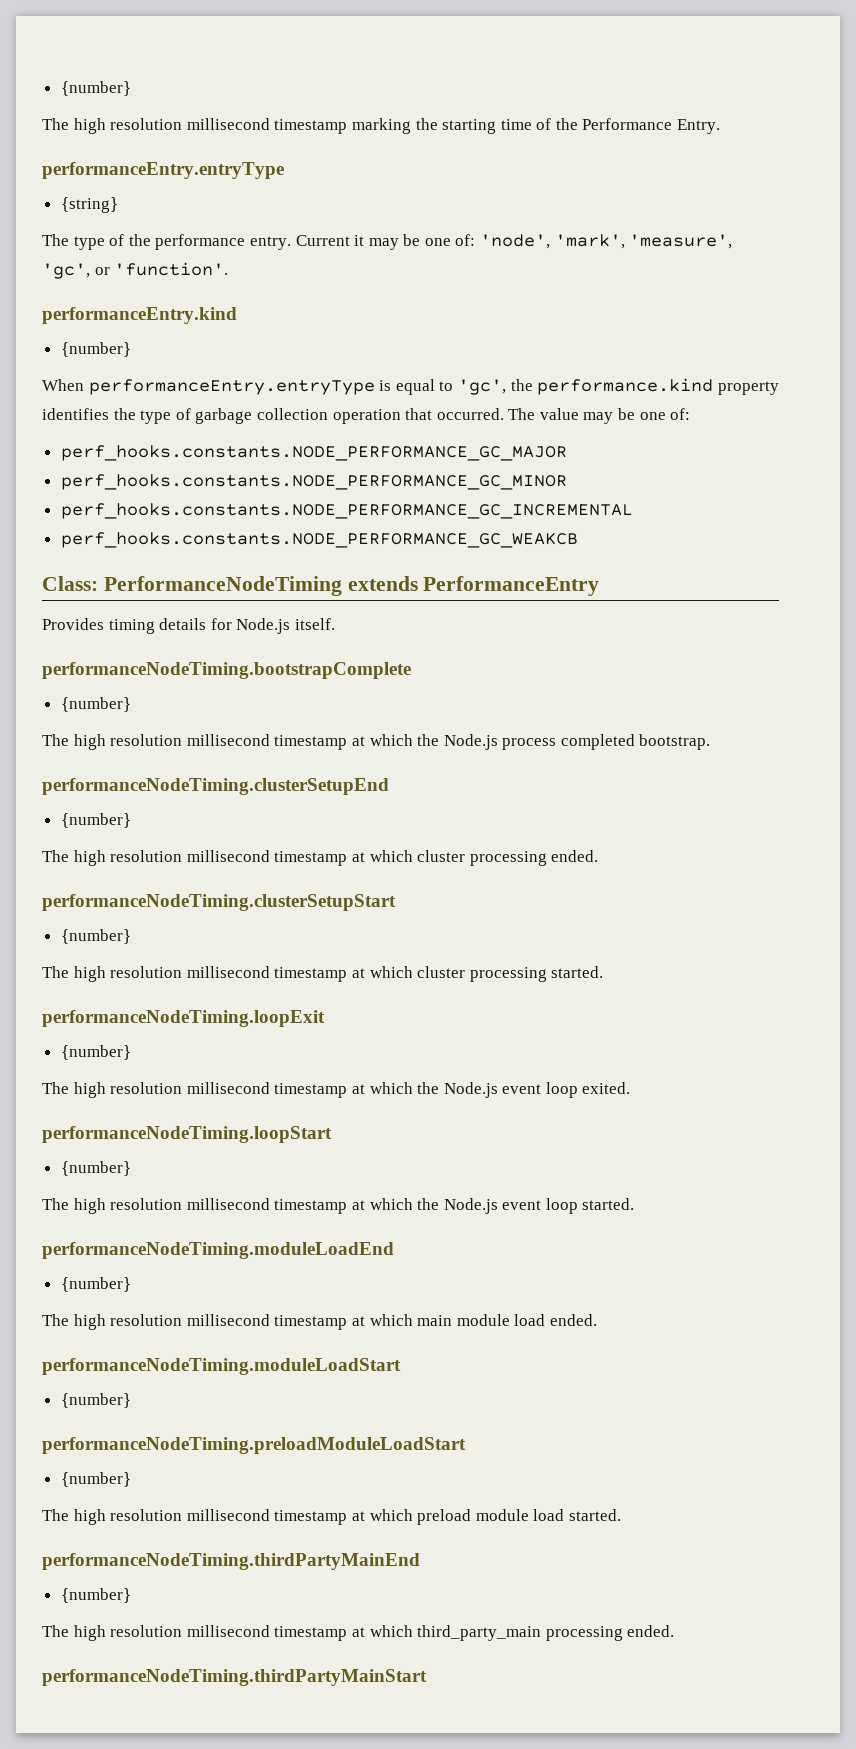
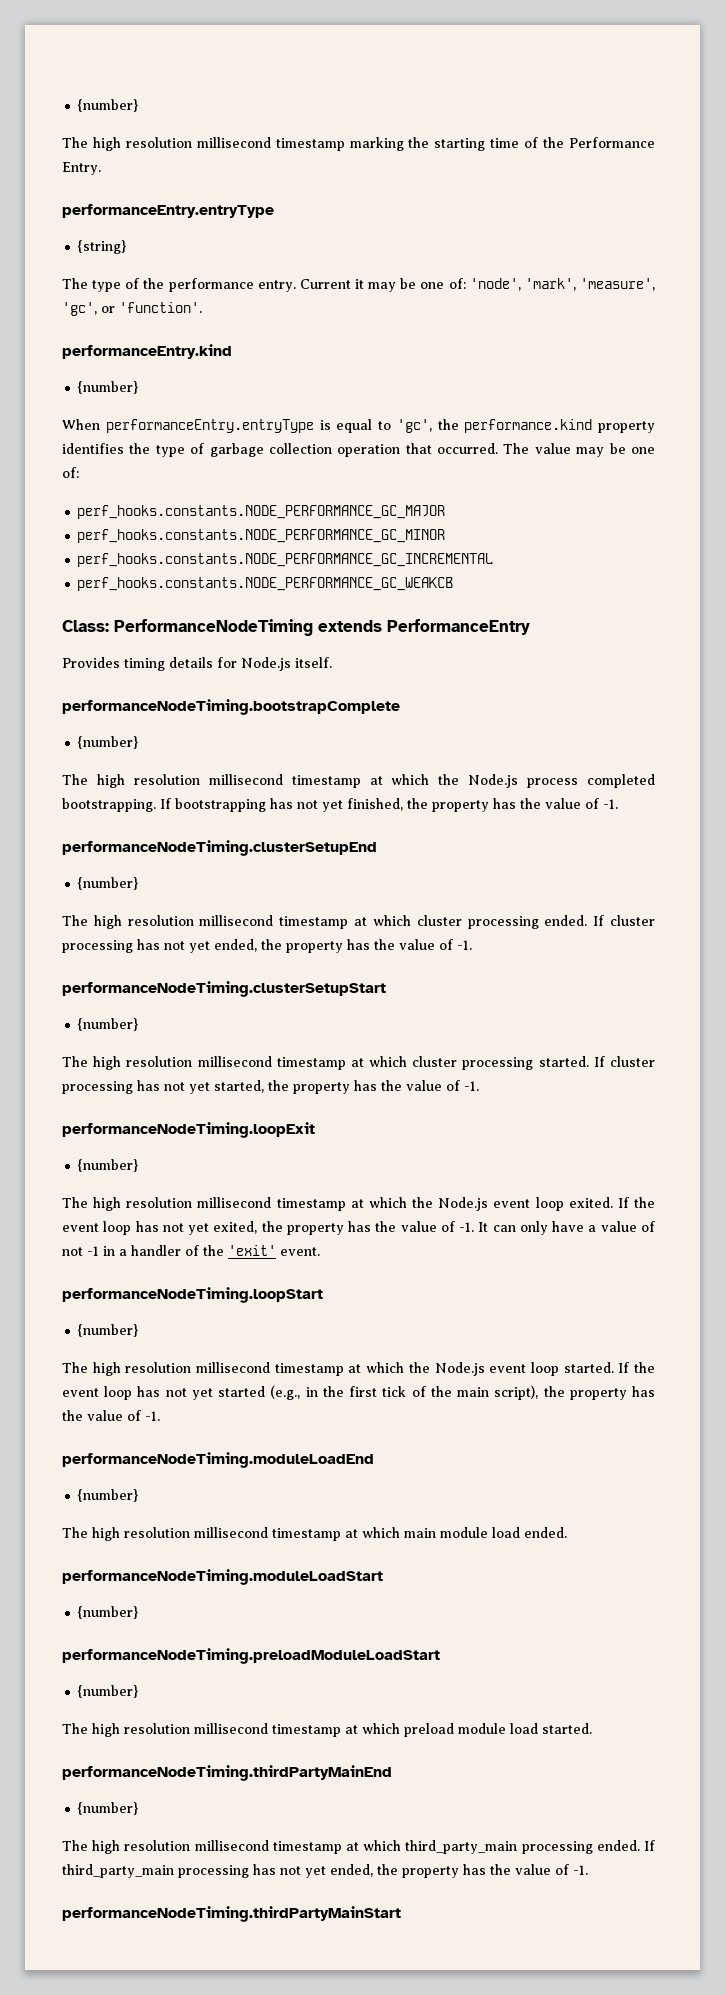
[639,734,711,750] bootstrap. -> [62,798,618,812] bootstrapping. If bootstrapping has not yet finished, the property has the value of -1.
(599, 856) none -> [593,915,655,926] [62,939,472,953] If cluster processing has not yet ended, the property has the value of -1.
(604, 972) none -> [593,1056,655,1067] [62,1080,479,1094] If cluster processing has not yet started, the property has the value of -1.
(631, 1088) none -> [617,1197,655,1208] [62,1221,655,1235] [62,1245,320,1256] If the event loop has not yet exited, the property has the value of -1. It can only have a value of not -1 in a handler of the 'exit' event.
(635, 1204) none -> [618,1362,655,1373] [62,1385,656,1400] [62,1410,160,1421] If the event loop has not yet started (e.g., in the first tick of the main script), the property has the value of -1.
(675, 1631) none -> [644,1840,655,1851] [62,1864,588,1878] If third_party_main processing has not yet ended, the property has the value of -1.

